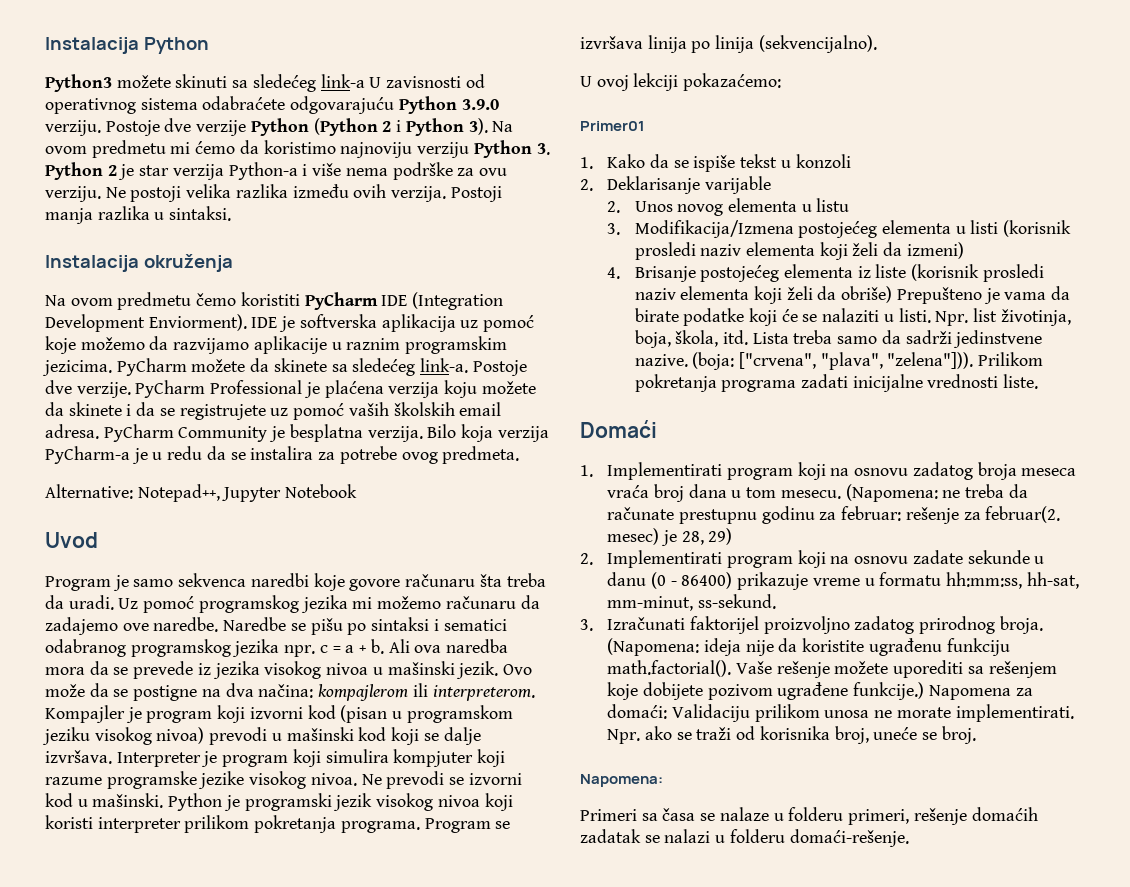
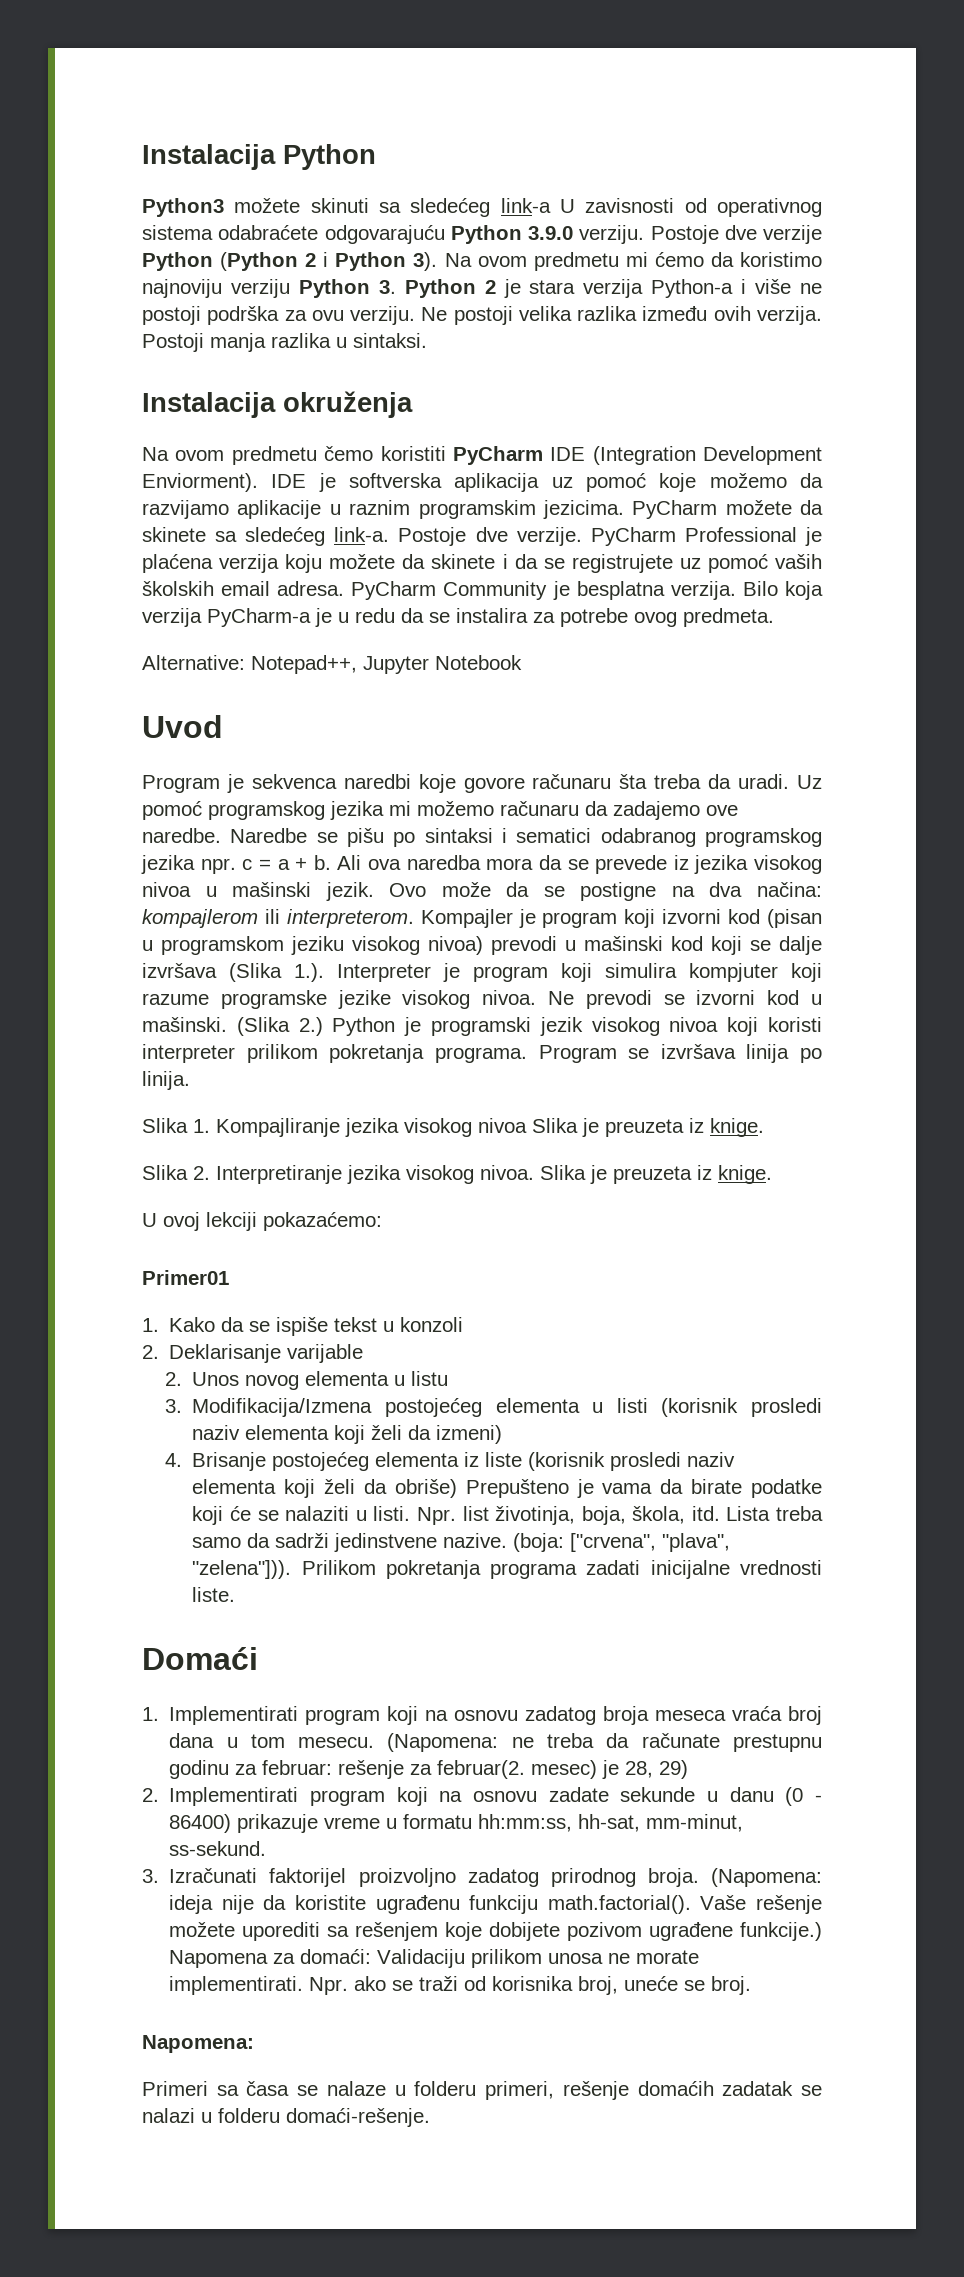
[139,165,170,176] star -> [529,280,576,294] stara
[345,162,453,180] nema podrške -> [800,283,822,294] [142,306,280,325] ne postoji podrška
[133,579,174,587] samo -> (244, 783) none
[45,750,112,764] izvršava. -> [142,963,324,982] izvršava (Slika 1.).
(164, 800) none -> [236,1017,323,1036] (Slika 2.)
[715,35,877,53] linija (sekvencijalno). -> [142,1071,190,1090] [142,1118,764,1137] [142,1165,772,1184] linija. // Slika 1. Kompajliranje jezika visokog nivoa Slika je preuzeta iz knige. // Slika 2. Interpretiranje jezika visokog nivoa. Slika je preuzeta iz knige.

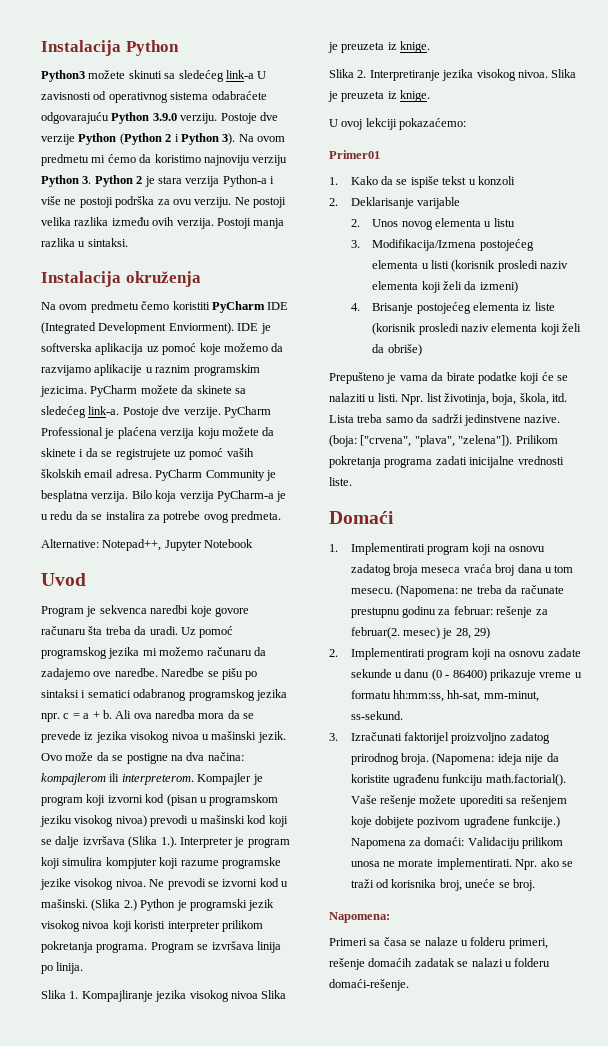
[592,446,696,465] (Integration -> [41,322,96,334] (Integrated
(457, 1488) none -> (422, 350) //
[192,1560,292,1579] "zelena"])). -> [458,435,513,447] "zelena"]).

